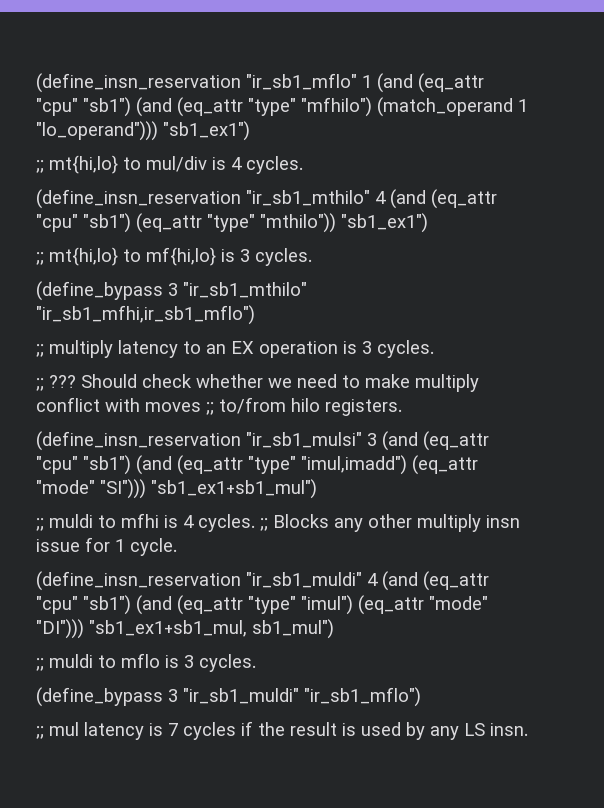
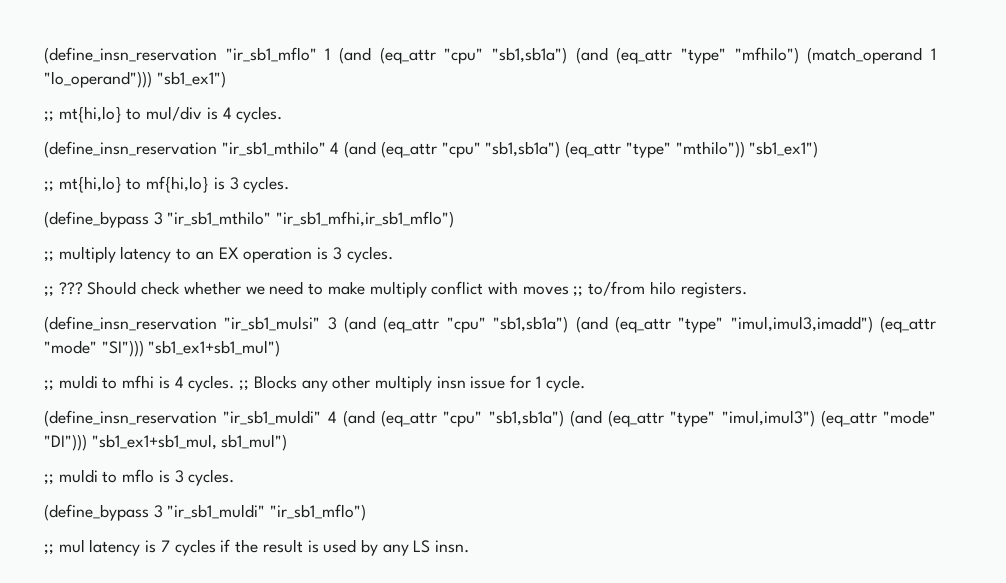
[83,97,131,117] "sb1") -> [492,47,567,64] "sb1,sb1a")
[83,213,131,233] "sb1") -> [485,141,561,158] "sb1,sb1a")
[83,455,407,475] "sb1") (and (eq_attr "type" "imul,imadd") -> [493,316,873,333] "sb1,sb1a") (and (eq_attr "type" "imul,imul3,imadd")
[83,595,353,615] "sb1") (and (eq_attr "type" "imul") -> [488,410,815,427] "sb1,sb1a") (and (eq_attr "type" "imul,imul3")

